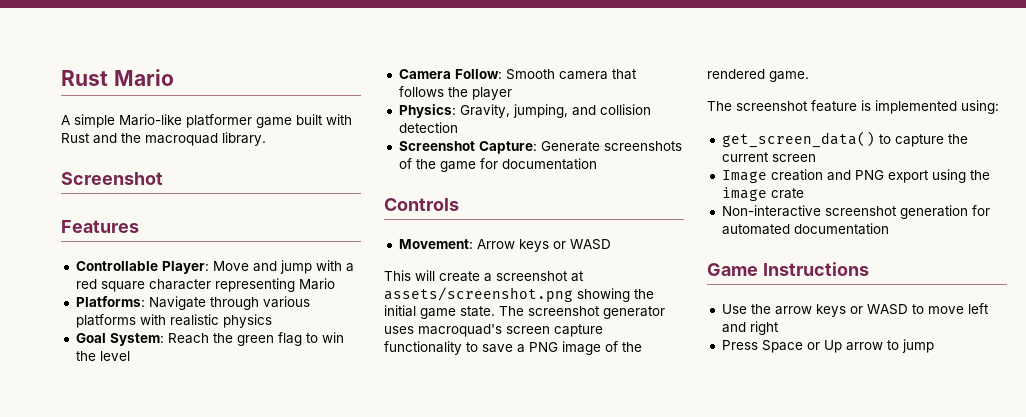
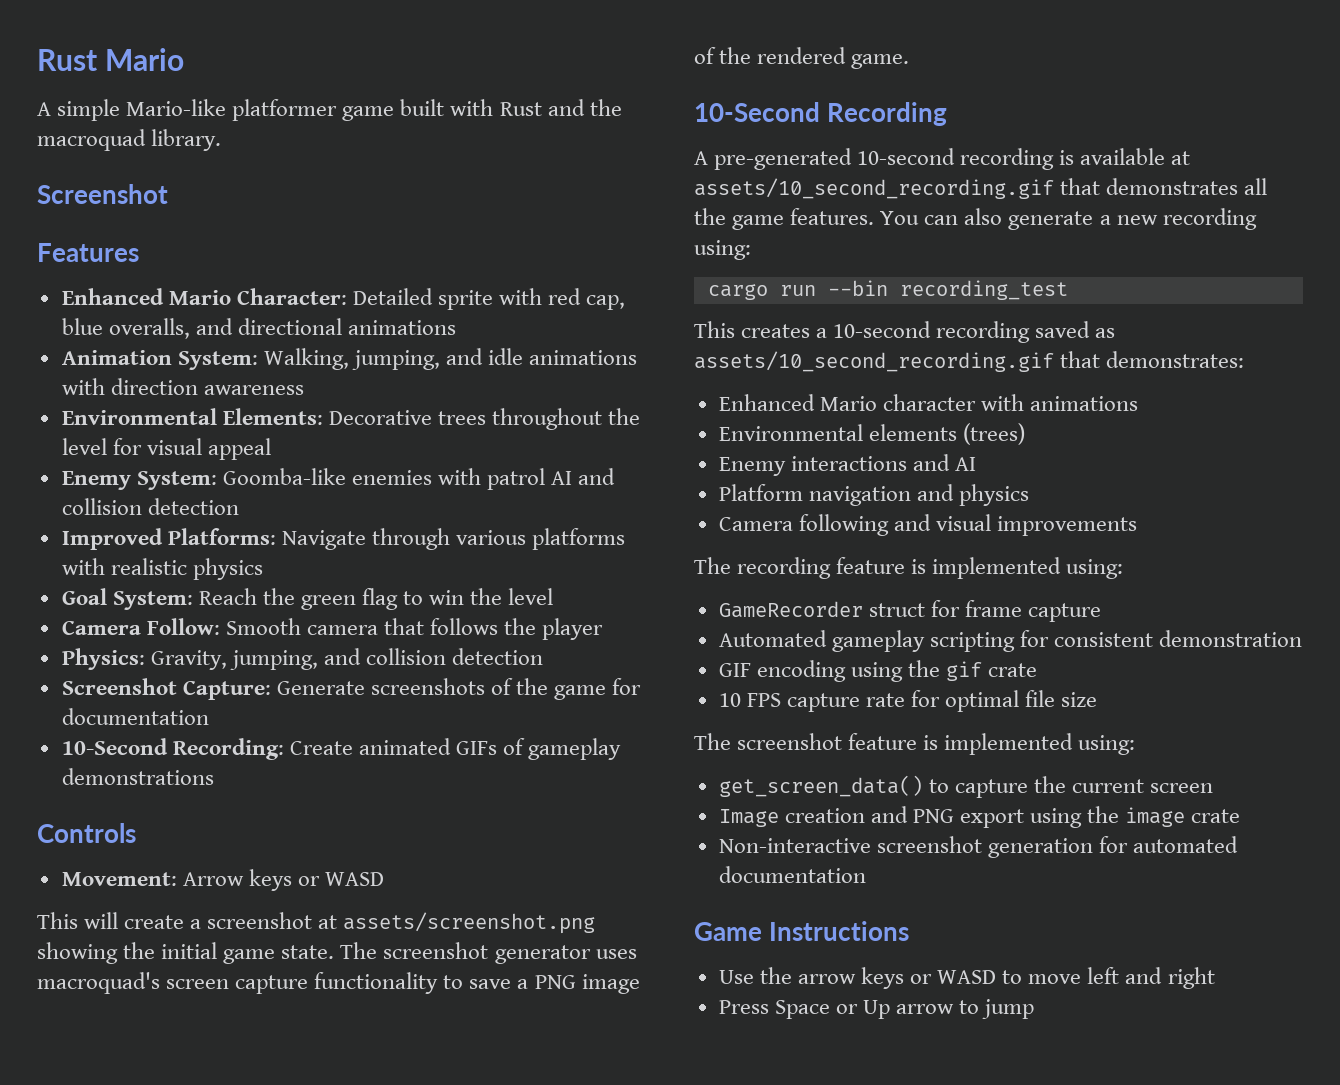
[75,260,354,274] [75,278,335,292] Controllable Player: Move and jump with a red square character representing Mario // -> [61,288,626,310] [61,318,457,339] [61,348,638,370] [61,378,304,395] [61,408,641,430] [61,438,271,460] [61,468,616,490] [61,498,239,515] [61,528,163,550] Enhanced Mario Character: Detailed sprite with red cap, blue overalls, and directional animations // Animation System: Walking, jumping, and idle animations with direction awareness // Environmental Elements: Decorative trees throughout the level for visual appeal // Enemy System: Goomba-like enemies with patrol AI and collision detection // Improved
(597, 164) none -> [61,738,622,760] [61,768,214,785] // 10-Second Recording: Create animated GIFs of gameplay demonstrations
(809, 76) none -> [694,102,948,126] [694,148,1191,170] [694,178,1268,199] [694,208,1257,230] [694,240,751,260] [707,280,1068,300] [694,321,1116,343] [694,351,1245,372] [718,394,1139,411] [718,423,1025,445] [718,454,976,476] [718,484,1029,506] [718,514,1138,536] [694,557,1124,579] [718,600,1102,622] [718,630,1303,652] [718,660,1038,682] [718,690,1098,712] // 10-Second Recording // A pre-generated 10-second recording is available at assets/10_second_recording.gif that demonstrates all the game features. You can also generate a new recording using: // cargo run --bin recording_test // This creates a 10-second recording saved as assets/10_second_recording.gif that demonstrates: // Enhanced Mario character with animations // Environmental elements (trees) // Enemy interactions and AI // Platform navigation and physics // Camera following and visual improvements // The recording feature is implemented using: // GameRecorder struct for frame capture // Automated gameplay scripting for consistent demonstration // GIF encoding using the gif crate // 10 FPS capture rate for optimal file size

